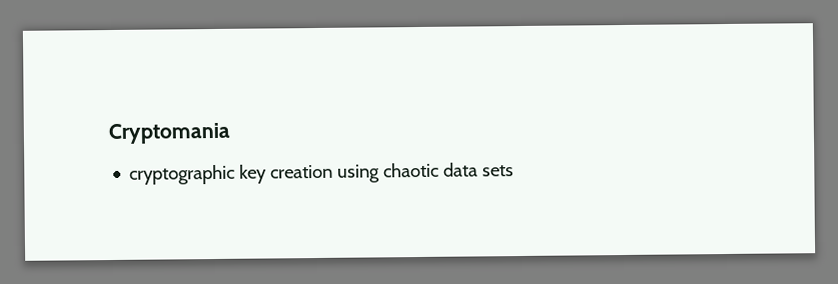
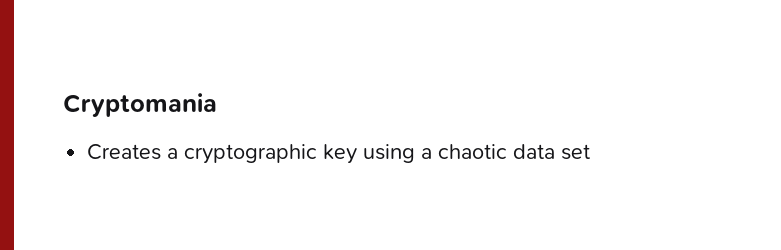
[129,164,381,185] cryptographic key creation using -> [87,144,433,164] Creates a cryptographic key using a
[482,165,515,177] sets -> [561,144,591,160] set

